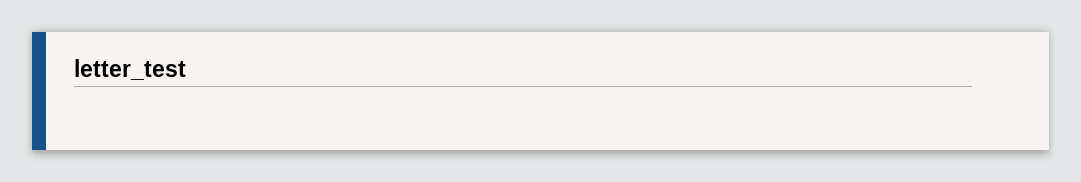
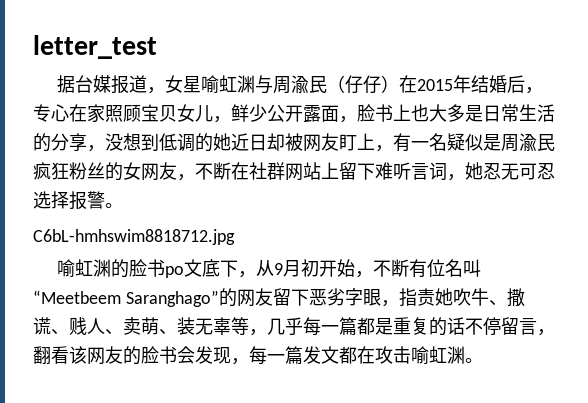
(186, 69) none -> [56,75,543,94] [33,104,555,123] [33,133,555,152] [33,162,555,181] [33,191,123,210] [33,229,235,245] [56,259,481,278] [33,288,525,307] [33,317,555,336] [33,346,483,365] // 据台媒报道，女星喻虹渊与周渝民（仔仔）在2015年结婚后，专心在家照顾宝贝女儿，鲜少公开露面，脸书上也大多是日常生活的分享，没想到低调的她近日却被网友盯上，有一名疑似是周渝民疯狂粉丝的女网友，不断在社群网站上留下难听言词，她忍无可忍选择报警。 // C6bL-hmhswim8818712.jpg // 喻虹渊的脸书po文底下，从9月初开始，不断有位名叫“Meetbeem Saranghago”的网友留下恶劣字眼，指责她吹牛、撒谎、贱人、卖萌、装无辜等，几乎每一篇都是重复的话不停留言，翻看该网友的脸书会发现，每一篇发文都在攻击喻虹渊。

